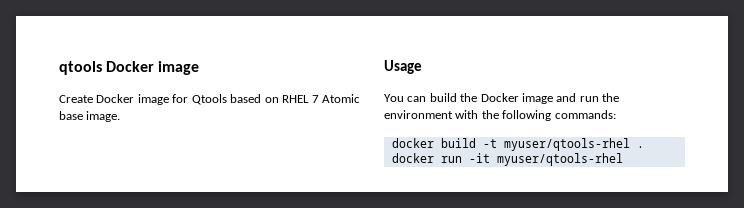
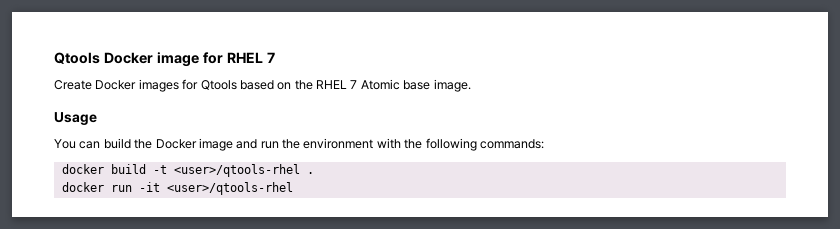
[59,61,200,75] qtools Docker image -> [54,52,275,67] Qtools Docker image for RHEL 7
[137,94,169,105] image -> [138,79,179,92] images
(279, 100) none -> [294,80,313,90] the
[503,138,630,151] myuser/qtools-rhel -> [173,164,300,177] <user>/qtools-rhel
[496,153,623,166] myuser/qtools-rhel -> [166,182,293,195] <user>/qtools-rhel

